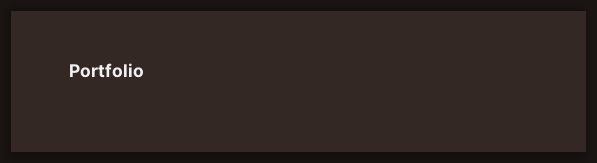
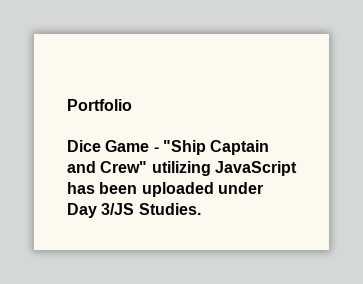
(144, 70) none -> [67,140,270,155] [67,161,297,176] [67,182,263,197] [67,203,201,218] // Dice Game - "Ship Captain and Crew" utilizing JavaScript has been uploaded under Day 3/JS Studies.

